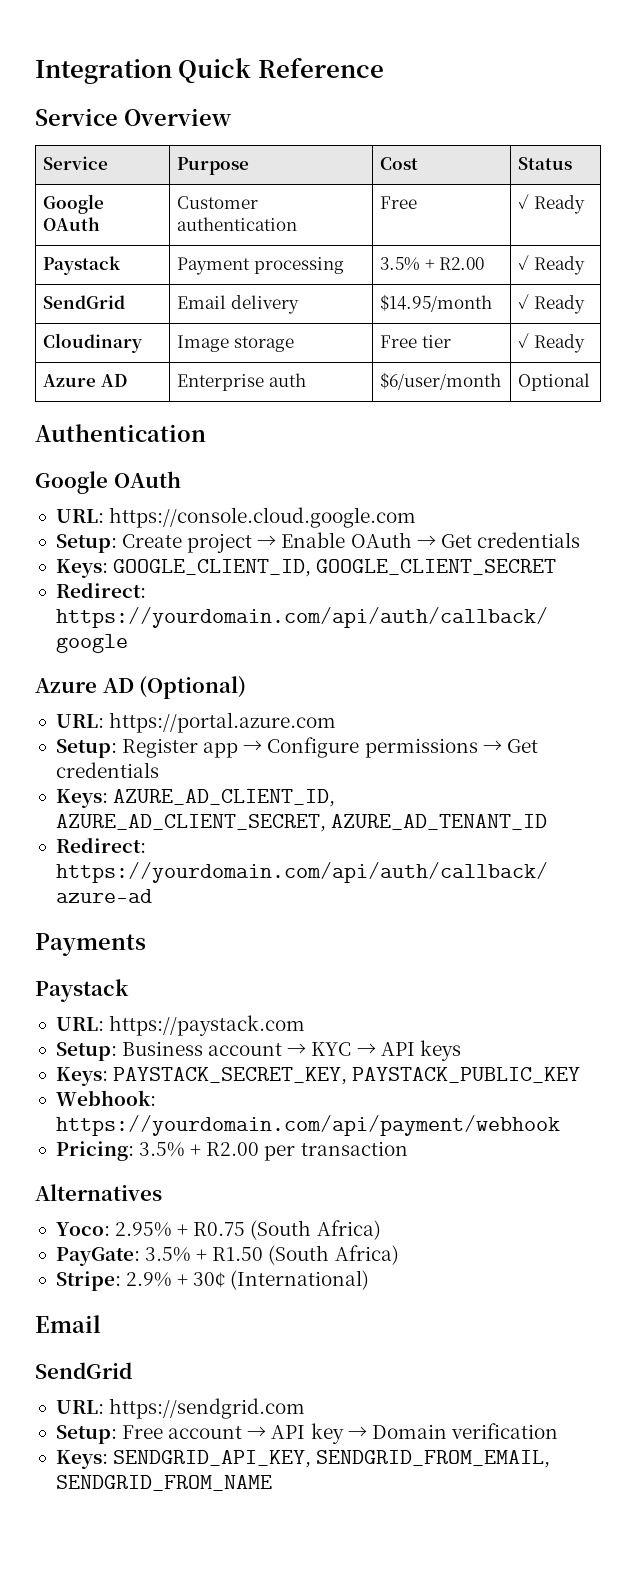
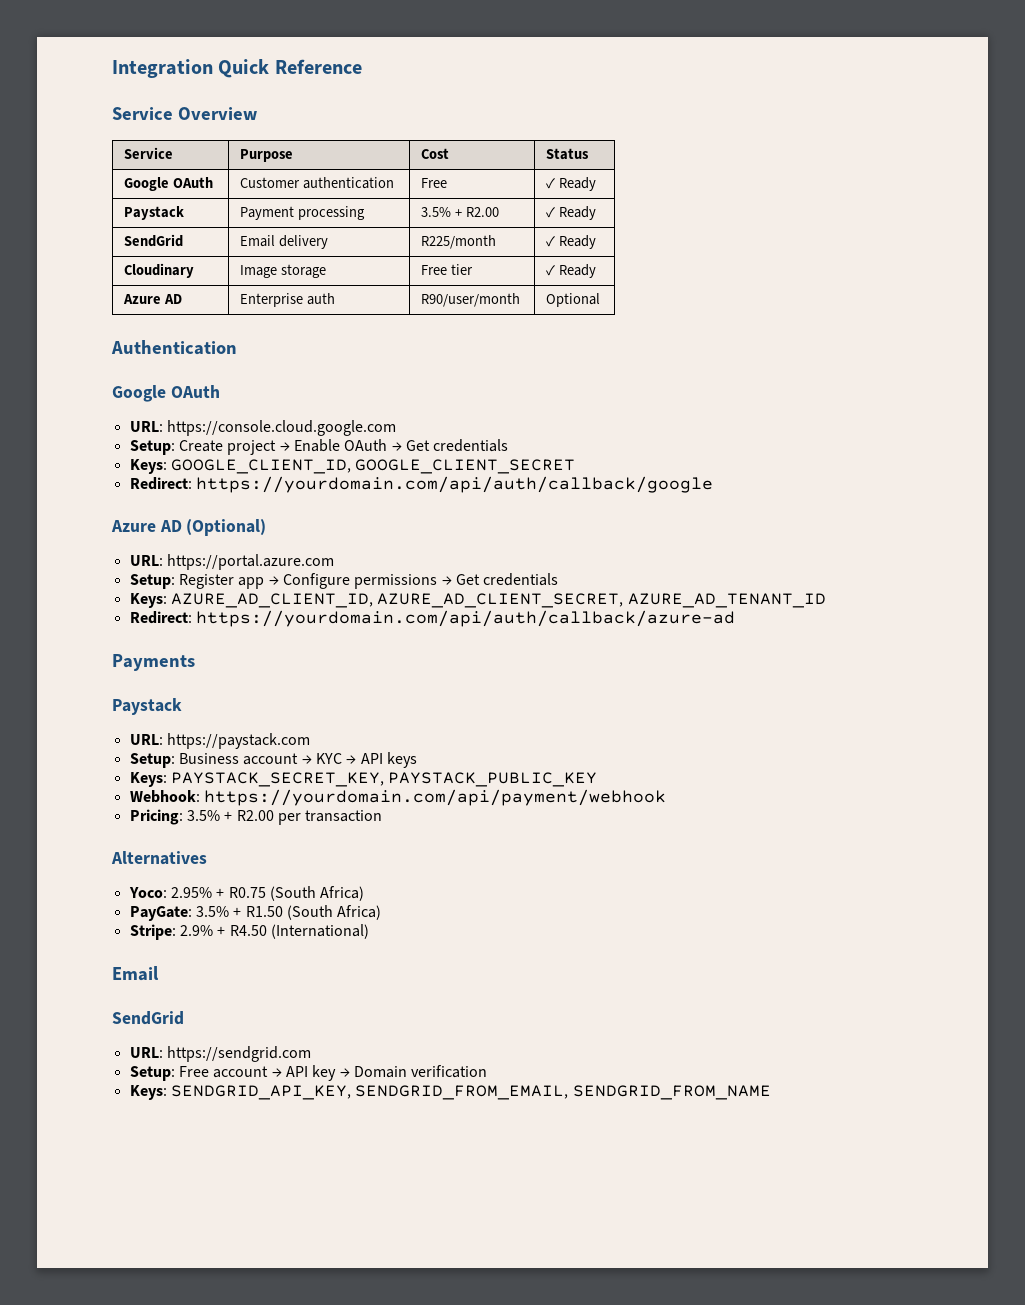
[380,294,493,312] $14.95/month -> [421,235,497,249] R225/month
[380,372,502,390] $6/user/month -> [421,293,521,307] R90/user/month
[193,1272,226,1288] 30¢ -> [229,925,267,936] R4.50

